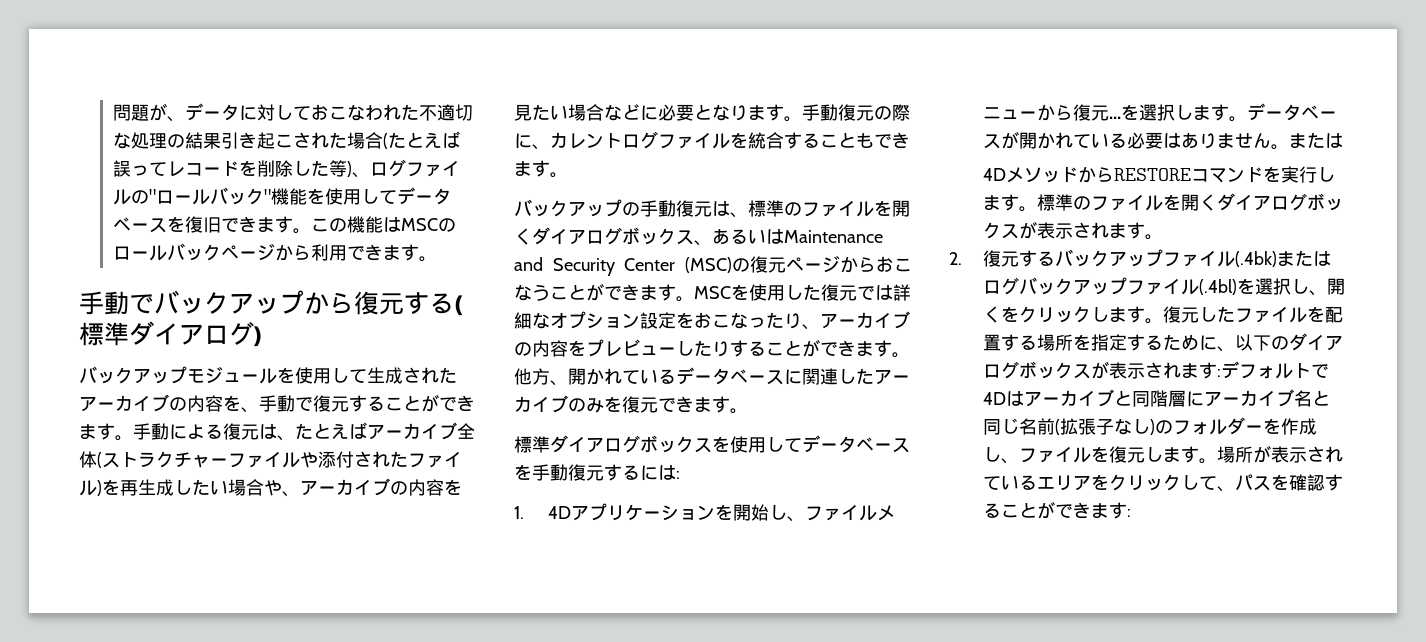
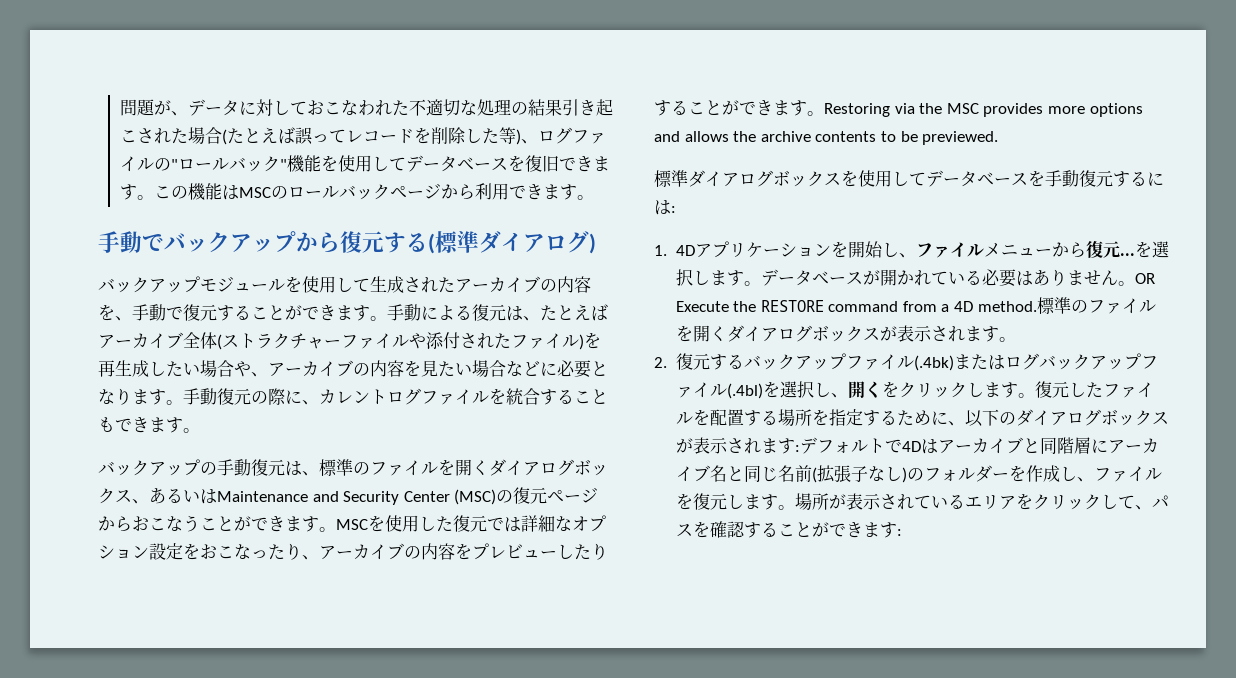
[514,367,910,386] [514,395,748,414] 他方、開かれているデータベースに関連したアーカイブのみを復元できます。 -> [824,103,1143,117] [654,131,999,145] Restoring via the MSC provides more options and allows the archive contents to be previewed.
[1288,132,1343,148] [982,166,1335,183] [982,194,1037,212] または // 4DメソッドからRESTOREコマンドを実行します。 -> [1134,273,1155,284] [675,300,1037,312] OR Execute the RESTORE command from a 4D method.

